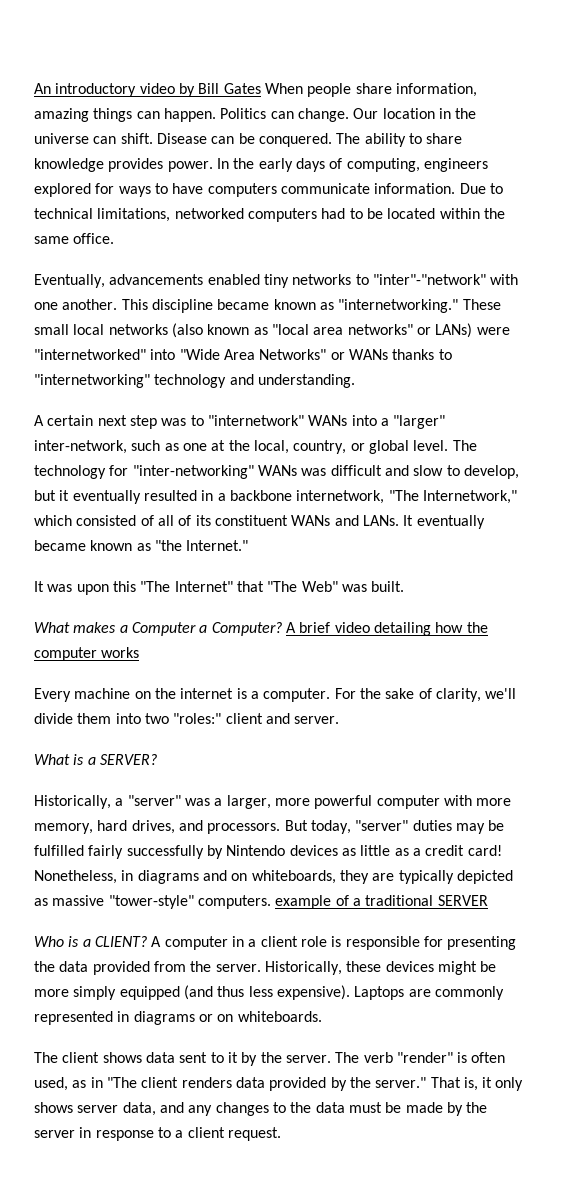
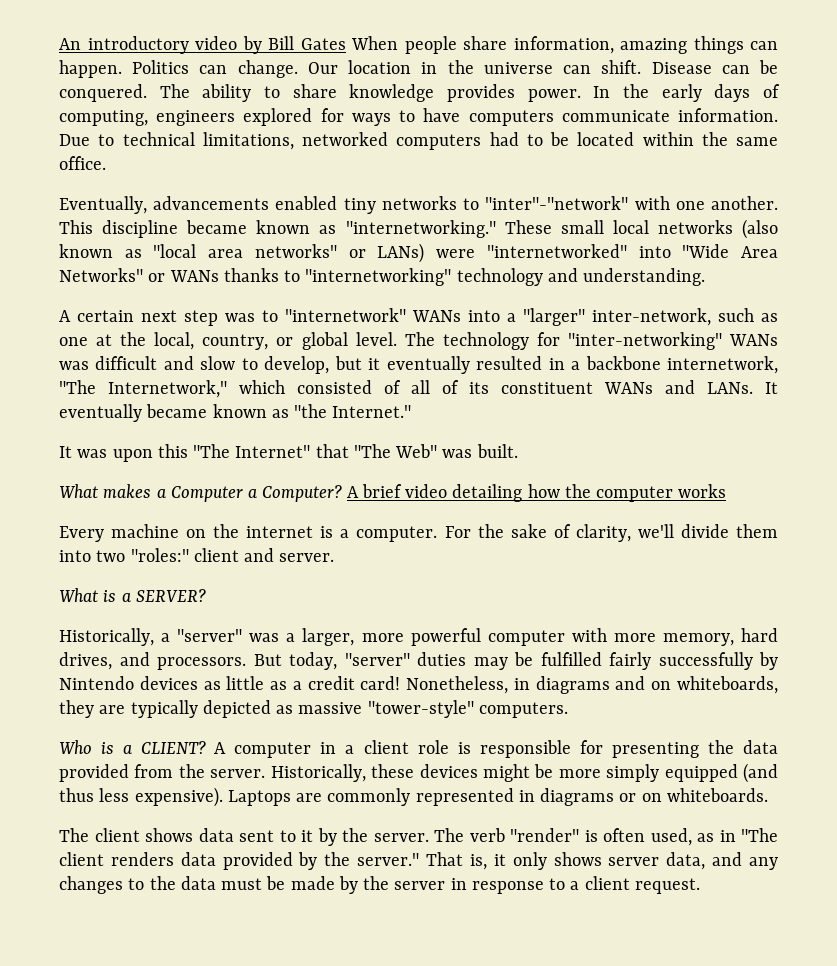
[275,895,488,909] example of a traditional SERVER -> (568, 710) none

